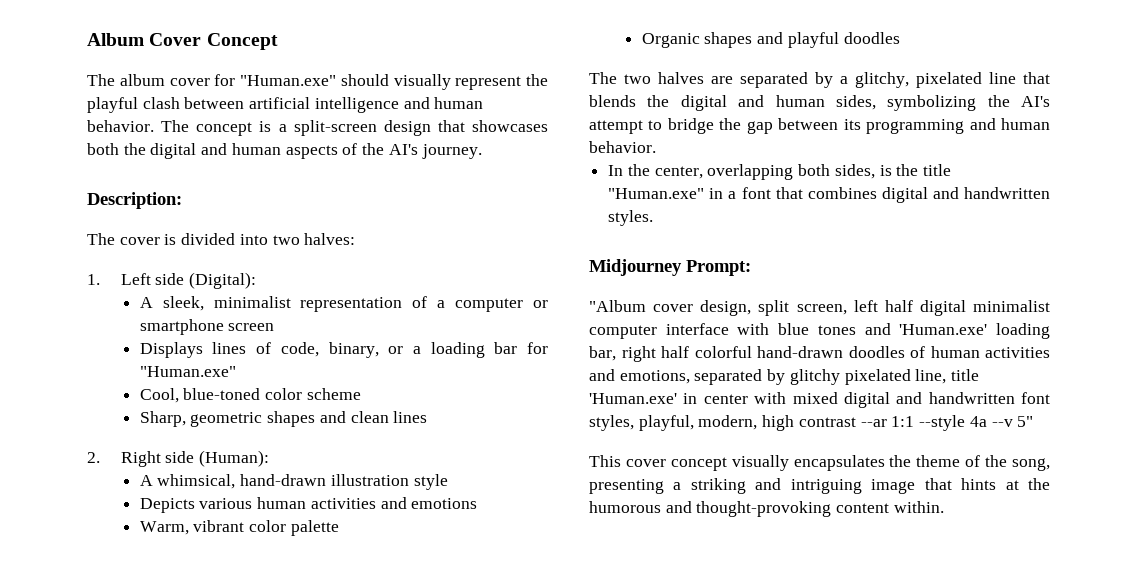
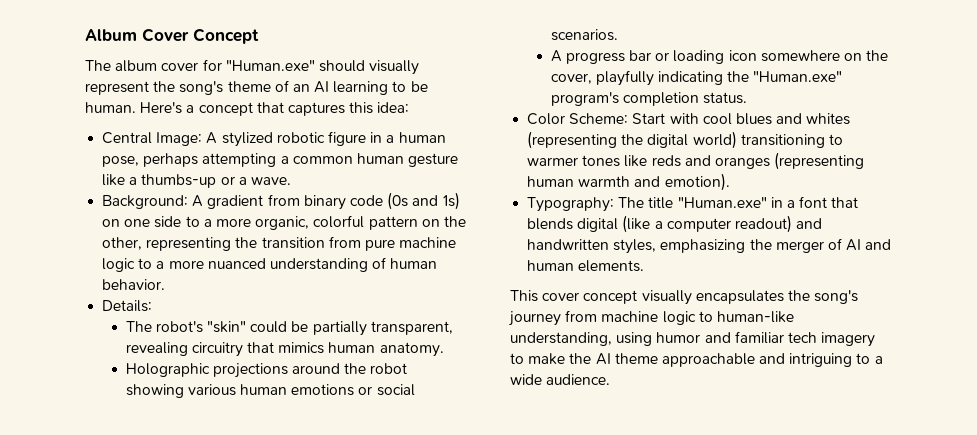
[87,97,484,113] [87,120,548,136] [87,143,482,159] [87,192,182,209] [87,233,356,245] [87,272,256,289] [139,296,549,312] [139,319,275,335] [139,342,548,358] [139,366,236,377] [139,388,361,403] [139,411,428,427] [87,450,269,467] [139,474,448,490] [139,497,478,513] [139,520,339,536] [641,32,900,48] [589,72,1050,88] [589,95,1050,111] [589,118,1050,134] [589,141,656,153] [608,164,919,180] playful clash between artificial intelligence and human behavior. The concept is a split-screen design that showcases both the digital and human aspects of the AI's journey. // Description: // The cover is divided into two halves: // 1. Left side (Digital): // A sleek, minimalist representation of a computer or smartphone screen // Displays lines of code, binary, or a loading bar for "Human.exe" // Cool, blue-toned color scheme // Sharp, geometric shapes and clean lines // 2. Right side (Human): // A whimsical, hand-drawn illustration style // Depicts various human activities and emotions // Warm, vibrant color palette // Organic shapes and playful doodles // The two halves are separated by a glitchy, pixelated line that blends the digital and human sides, symbolizing the AI's attempt to bridge the gap between its programming and human behavior. // In the center, overlapping both sides, is the -> [179,80,428,95] [85,102,410,116] [102,131,446,147] [102,153,459,167] [102,174,291,188] [102,192,460,210] [102,215,466,230] [102,236,457,251] [102,257,438,272] [102,279,166,290] [102,300,153,312] [125,321,453,336] [125,342,444,357] [125,363,408,378] [125,384,415,398] [550,29,618,41] [550,50,889,64] [550,70,843,86] [550,92,747,106] [527,113,851,125] [527,131,843,149] [527,152,865,170] [527,173,730,191] [527,197,645,212] song's theme of an AI learning to be human. Here's a concept that captures this idea: // Central Image: A stylized robotic figure in a human pose, perhaps attempting a common human gesture like a thumbs-up or a wave. // Background: A gradient from binary code (0s and 1s) on one side to a more organic, colorful pattern on the other, representing the transition from pure machine logic to a more nuanced understanding of human behavior. // Details: // The robot's "skin" could be partially transparent, revealing circuitry that mimics human anatomy. // Holographic projections around the robot showing various human emotions or social scenarios. // A progress bar or loading icon somewhere on the cover, playfully indicating the "Human.exe" program's completion status. // Color Scheme: Start with cool blues and whites (representing the digital world) transitioning to warmer tones like reds and oranges (representing human warmth and emotion). // Typography: The
[807,187,1050,203] [608,210,654,226] [589,259,751,276] [589,300,1050,316] [589,323,1050,339] [589,346,1050,362] [589,369,980,385] [589,392,1050,408] [589,415,1034,431] combines digital and handwritten styles. // Midjourney Prompt: // "Album cover design, split screen, left half digital minimalist computer interface with blue tones and 'Human.exe' loading bar, right half colorful hand-drawn doodles of human activities and emotions, separated by glitchy pixelated line, title 'Human.exe' in center with mixed digital and handwritten font styles, playful, modern, high contrast --ar 1:1 --style 4a --v 5" -> [527,215,823,233] [527,238,892,254] [527,260,645,272] blends digital (like a computer readout) and handwritten styles, emphasizing the merger of AI and human elements.
[916,455,1050,471] [589,478,1050,494] [589,501,944,517] theme of the song, presenting a striking and intriguing image that hints at the humorous and thought-provoking content within. -> [814,290,859,304] [509,310,794,326] [510,331,876,347] [510,353,883,367] [510,374,611,385] song's journey from machine logic to human-like understanding, using humor and familiar tech imagery to make the AI theme approachable and intriguing to a wide audience.

